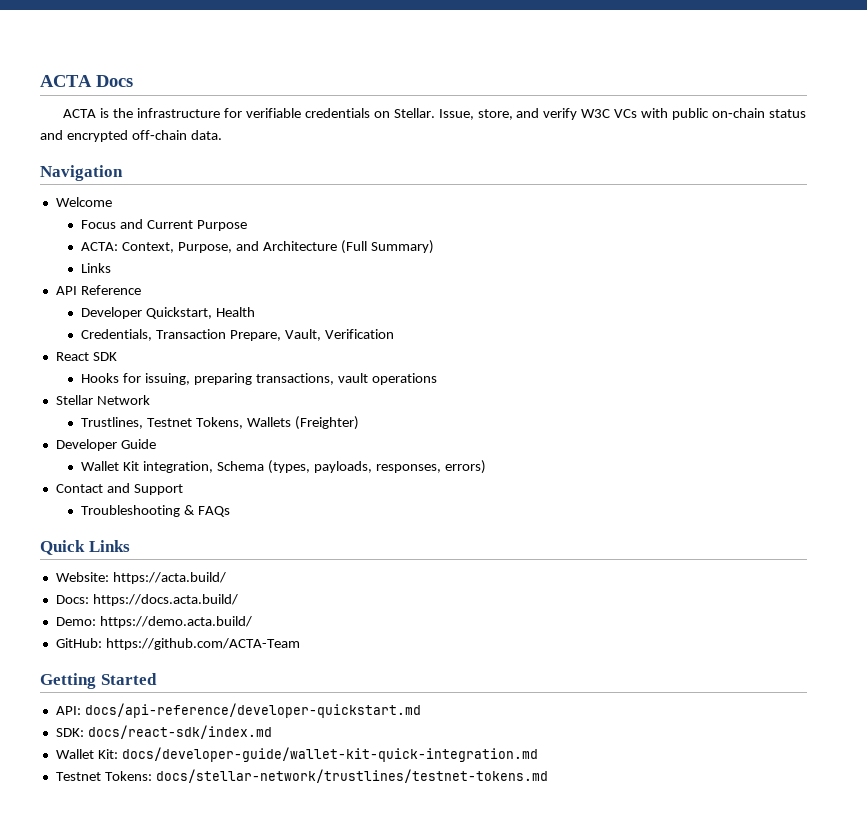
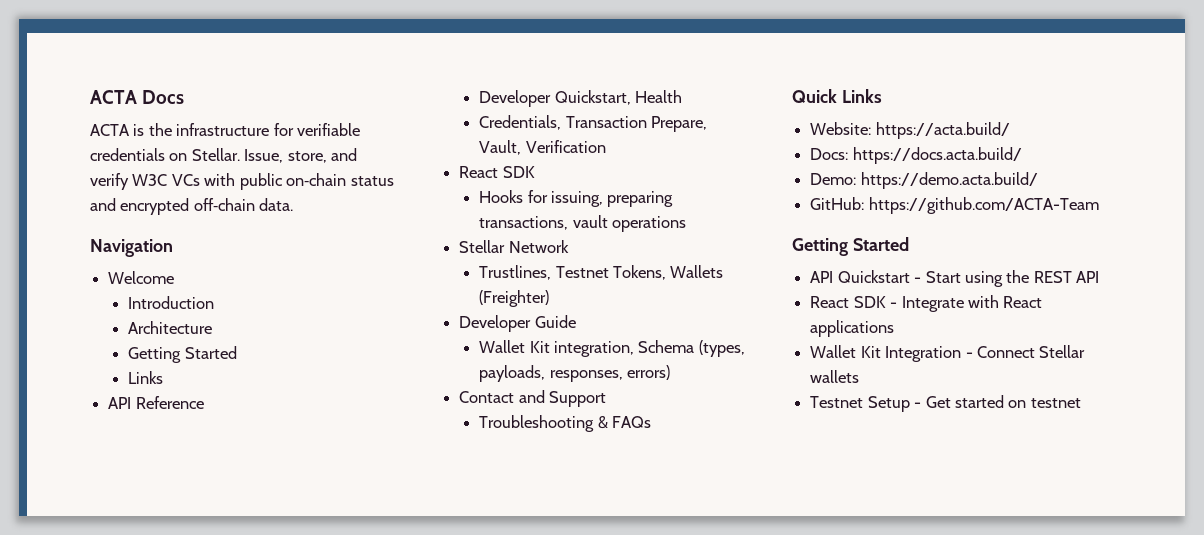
[81,219,247,231] [81,241,259,253] Focus and Current Purpose // ACTA: Context, Purpose, and -> [128,296,215,309] Introduction //
[340,240,434,254] (Full Summary) -> [128,346,237,363] // Getting Started
[55,703,421,718] [55,725,272,739] [55,747,538,762] [55,769,548,783] API: docs/api-reference/developer-quickstart.md // SDK: docs/react-sdk/index.md // Wallet Kit: docs/developer-guide/wallet-kit-quick-integration.md // Testnet Tokens: docs/stellar-network/trustlines/testnet-tokens.md -> [810,270,1100,287] [810,295,1043,312] [810,320,895,337] [810,345,1086,362] [810,370,860,383] [810,395,1081,412] API Quickstart - Start using the REST API // React SDK - Integrate with React applications // Wallet Kit Integration - Connect Stellar wallets // Testnet Setup - Get started on testnet

